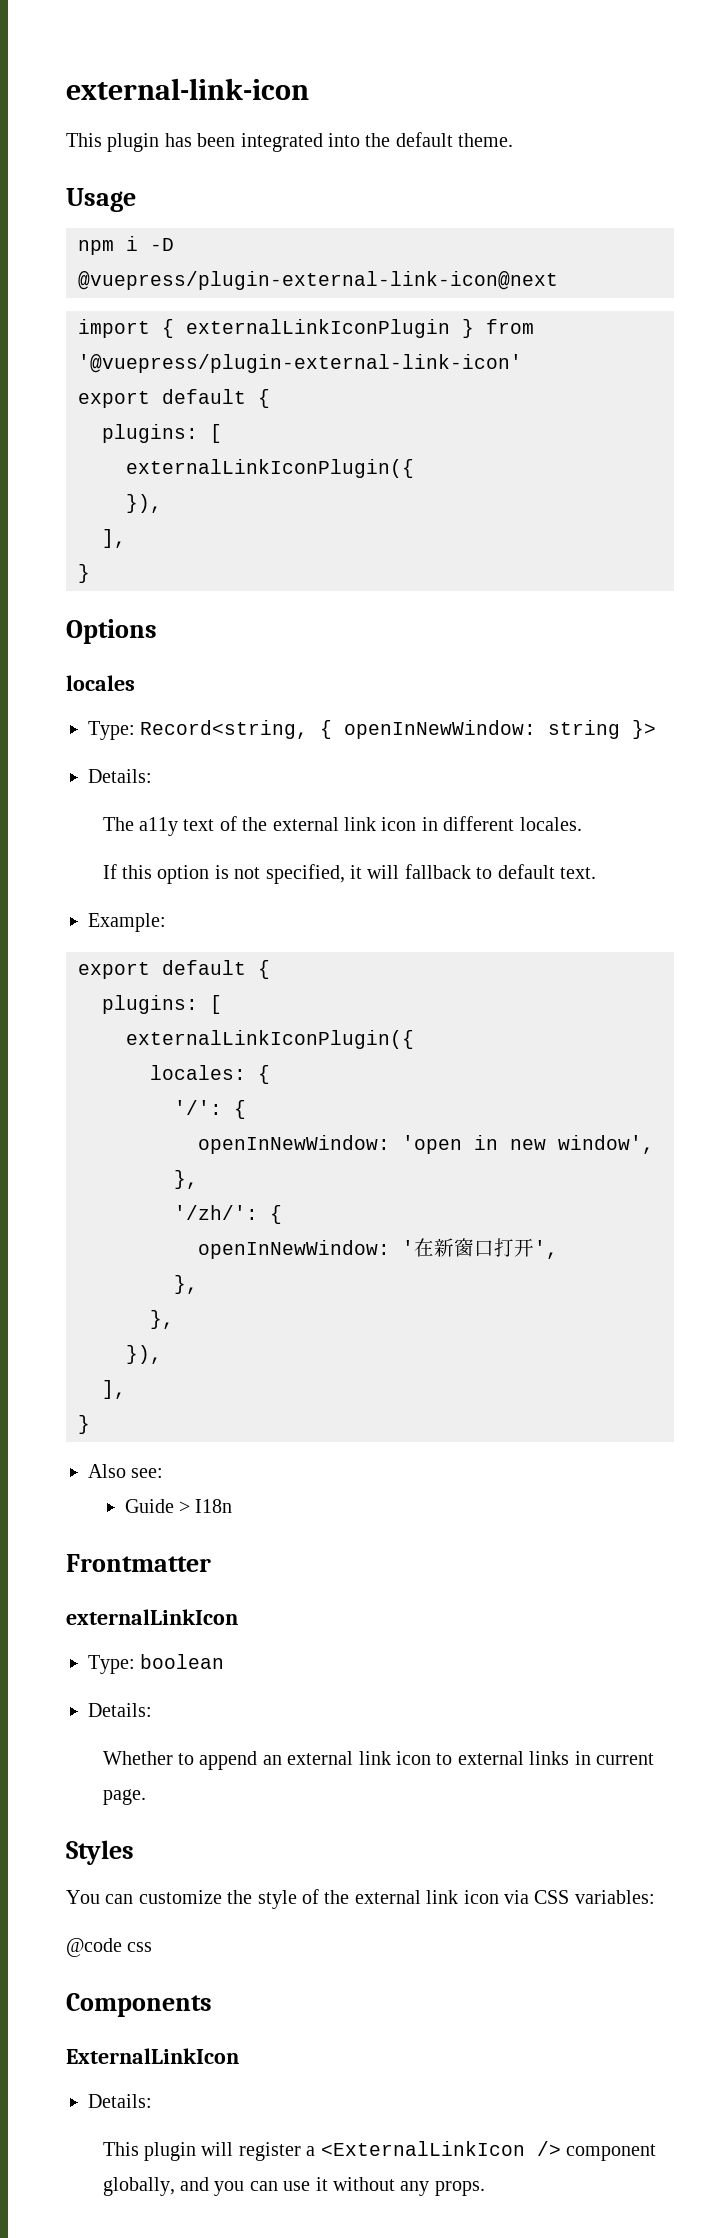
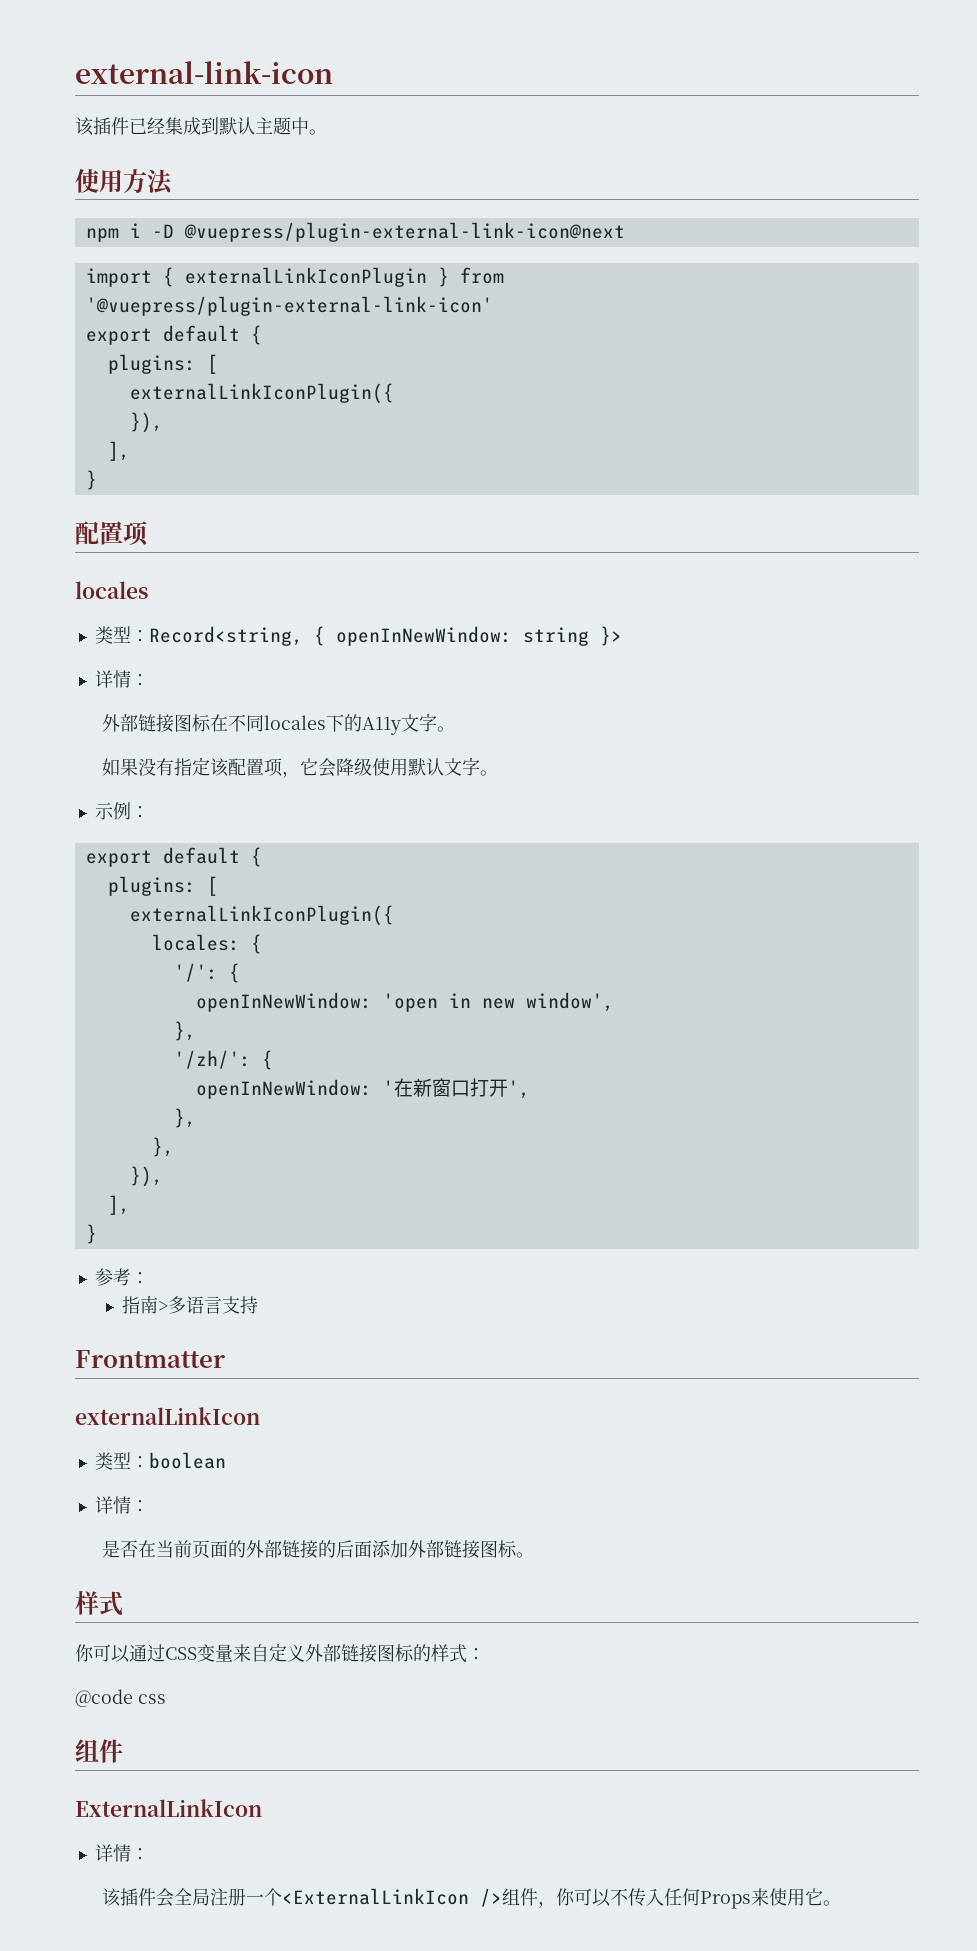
[66,132,514,152] [66,188,136,212] This plugin has been integrated into the default theme. // Usage -> [75,117,327,136] [75,168,173,195] 该插件已经集成到默认主题中。 // 使用方法
[66,619,157,644] Options -> [75,521,149,546] 配置项
[88,721,135,740] Type: -> [94,626,149,644] 类型：
[88,769,152,783] [102,816,582,836] [102,864,596,884] [88,913,166,932] Details: // The a11y text of the external link icon in different locales. // If this option is not specified, it will fallback to default text. // Example: -> [94,670,149,688] [102,713,456,735] [102,757,499,778] [94,802,149,820] 详情： // 外部链接图标在不同locales下的A11y文字。 // 如果没有指定该配置项，它会降级使用默认文字。 // 示例：
[88,1464,164,1478] [124,1499,233,1513] Also see: // Guide > I18n -> [94,1268,149,1286] [122,1295,259,1314] 参考： // 指南>多语言支持
[88,1655,135,1674] Type: -> [94,1452,149,1470] 类型：
[88,1703,152,1717] [102,1751,654,1770] [102,1789,146,1805] [66,1840,134,1865] [66,1889,655,1909] Details: // Whether to append an external link icon to external links in current page. // Styles // You can customize the style of the external link icon via CSS variables: -> [94,1496,149,1514] [102,1540,535,1559] [75,1591,123,1616] [75,1643,485,1663] 详情： // 是否在当前页面的外部链接的后面添加外部链接图标。 // 样式 // 你可以通过CSS变量来自定义外部链接图标的样式：
[66,1993,212,2017] Components -> [75,1739,123,1763] 组件
[88,2094,152,2108] [102,2141,656,2161] [102,2177,485,2196] Details: // This plugin will register a <ExternalLinkIcon /> component globally, and you can use it without any props. -> [94,1844,149,1862] [102,1888,842,1909] 详情： // 该插件会全局注册一个<ExternalLinkIcon />组件，你可以不传入任何Props来使用它。

